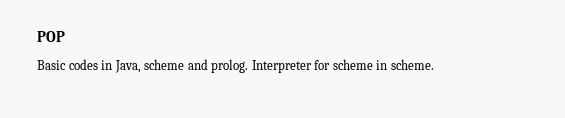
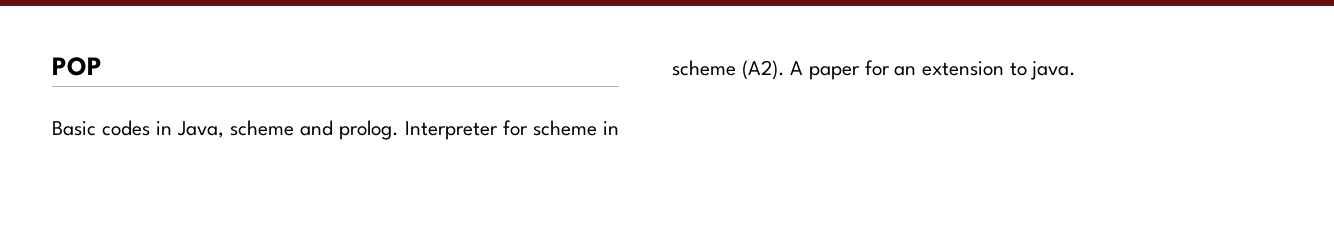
[390,59,434,70] scheme. -> [672,60,1077,80] scheme (A2). A paper for an extension to java.

